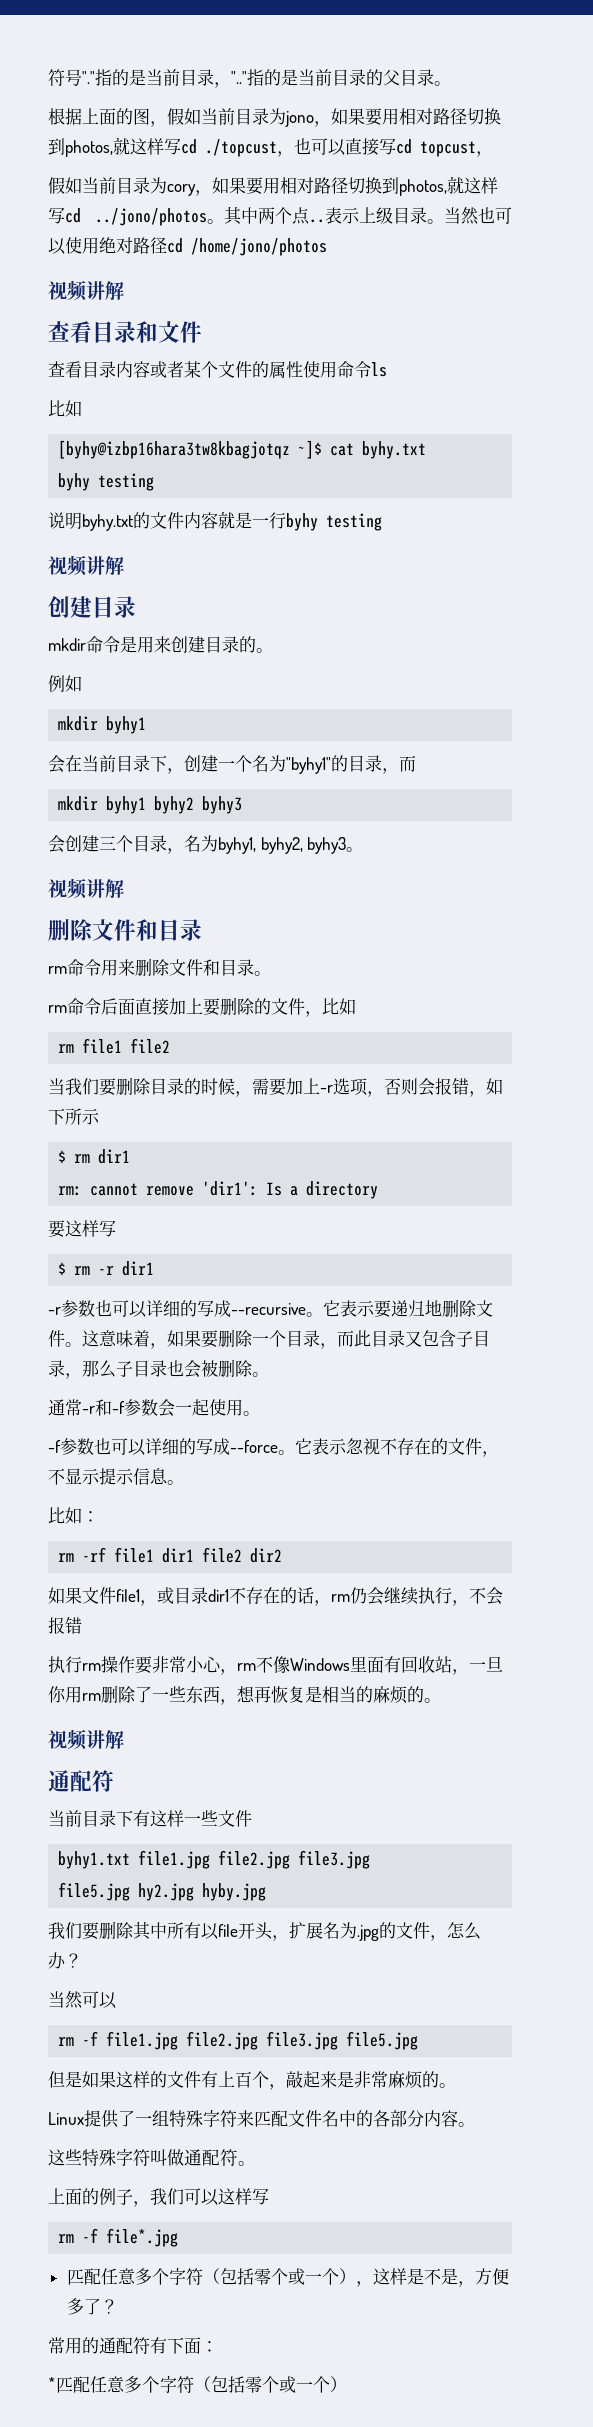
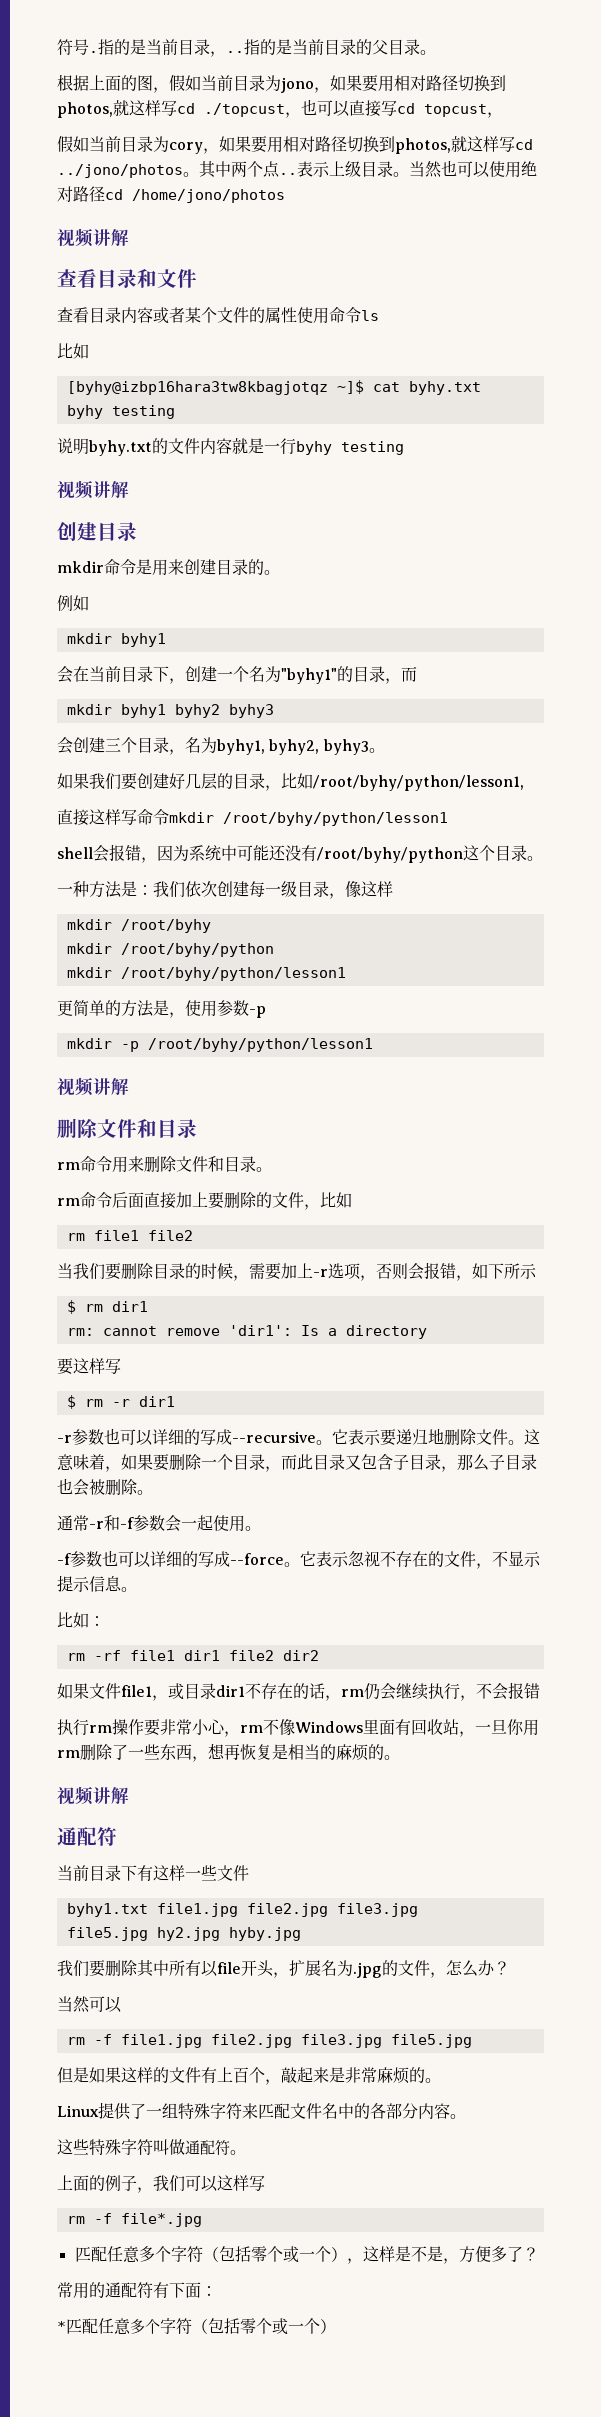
[82,71,95,84] "." -> [89,51,98,53] .
[230,71,247,84] ".." -> [226,51,244,53] ..
(364, 849) none -> [57,773,524,791] [57,809,448,826] [57,844,543,863] [57,881,393,899] [66,919,211,933] [66,943,274,957] [66,967,346,981] [57,1000,266,1018] [66,1038,373,1052] // 如果我们要创建好几层的目录，比如/root/byhy/python/lesson1, // 直接这样写命令mkdir /root/byhy/python/lesson1 // shell会报错，因为系统中可能还没有/root/byhy/python这个目录。 // 一种方法是：我们依次创建每一级目录，像这样 // mkdir /root/byhy // mkdir /root/byhy/python // mkdir /root/byhy/python/lesson1 // 更简单的方法是，使用参数-p // mkdir -p /root/byhy/python/lesson1

